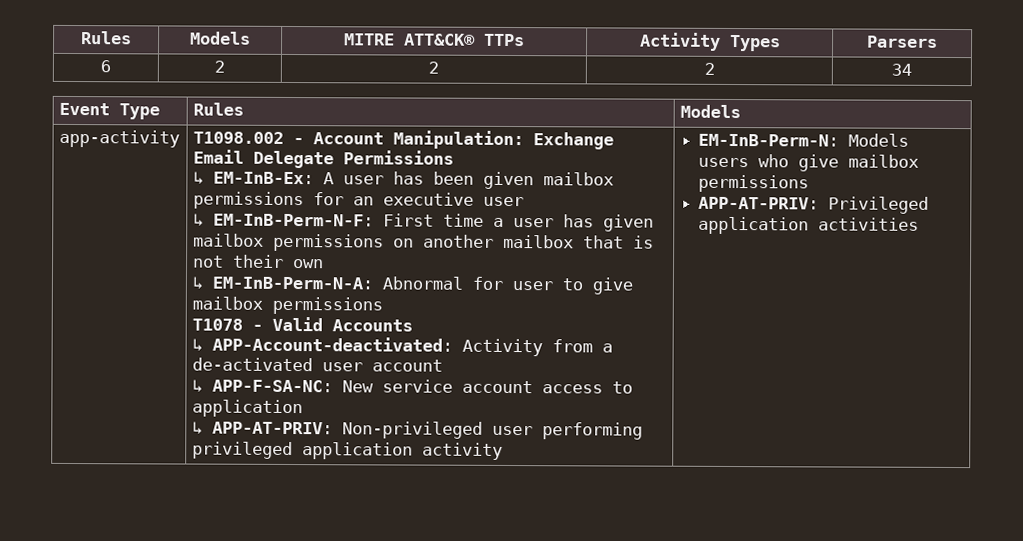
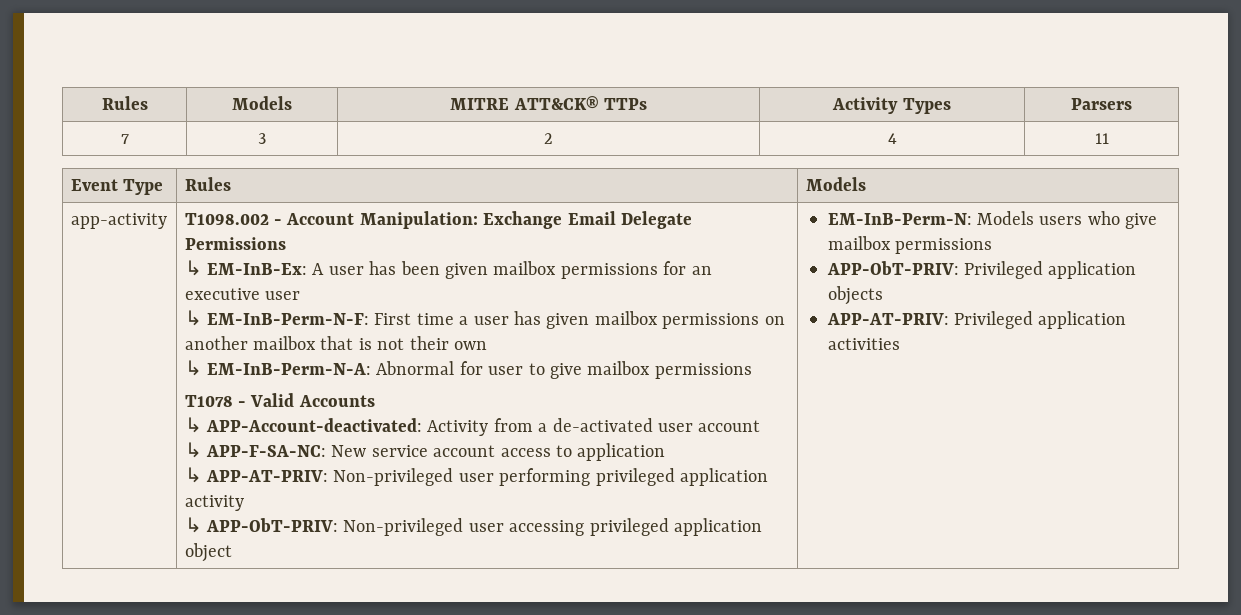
[100,60,111,73] [214,60,225,73] [428,61,439,74] [703,62,715,75] [891,63,912,76] 6 | 2 | 2 | 2 | 34 -> [120,134,129,144] [258,133,266,144] [544,133,553,144] [887,133,897,144] [1094,133,1109,144] 7 | 3 | 2 | 4 | 11
(503, 451) none -> [184,517,763,536] [184,543,232,562] // ↳ APP-ObT-PRIV: Non-privileged user accessing privileged application object
(810, 183) none -> [826,261,1137,279] [827,286,883,305] // APP-ObT-PRIV: Privileged application objects

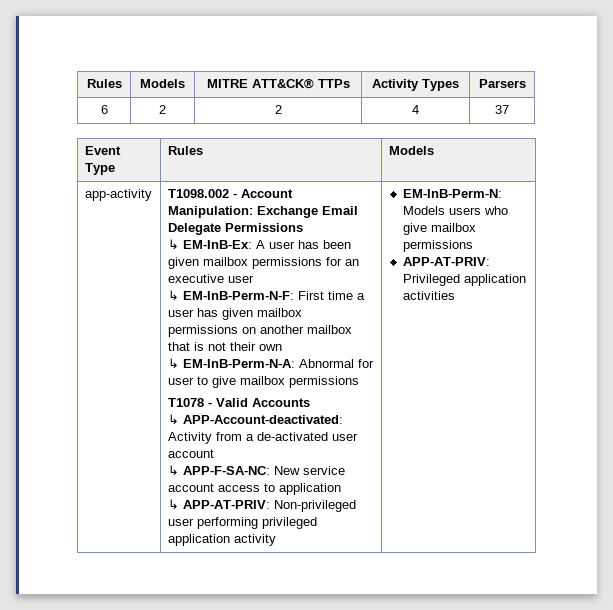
[120,134,129,144] [258,133,266,144] 7 | 3 -> [100,105,108,114] [159,105,166,114] 6 | 2
[1094,133,1109,144] 11 -> [495,105,509,114] 37
[184,517,763,536] [184,543,232,562] // ↳ APP-ObT-PRIV: Non-privileged user accessing privileged application object -> (276, 540) none
[826,261,1137,279] [827,286,883,305] // APP-ObT-PRIV: Privileged application objects -> (474, 246) none

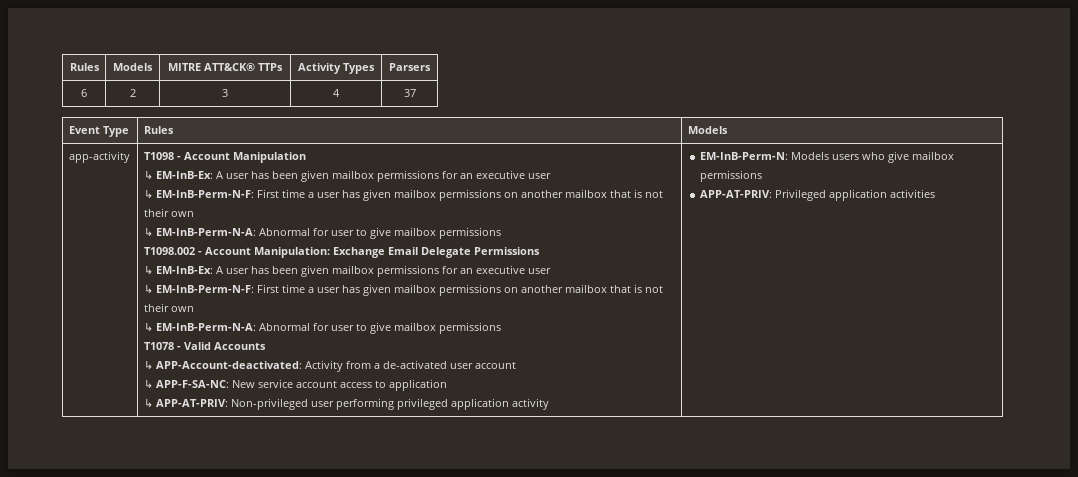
[274,105,282,114] 2 -> [222,89,228,97] 3
(152, 195) none -> [143,152,306,163] [143,170,551,182] [143,189,663,201] [143,208,194,217] [143,227,501,239] T1098 - Account Manipulation // ↳ EM-InB-Ex: A user has been given mailbox permissions for an executive user // ↳ EM-InB-Perm-N-F: First time a user has given mailbox permissions on another mailbox that is not their own // ↳ EM-InB-Perm-N-A: Abnormal for user to give mailbox permissions //

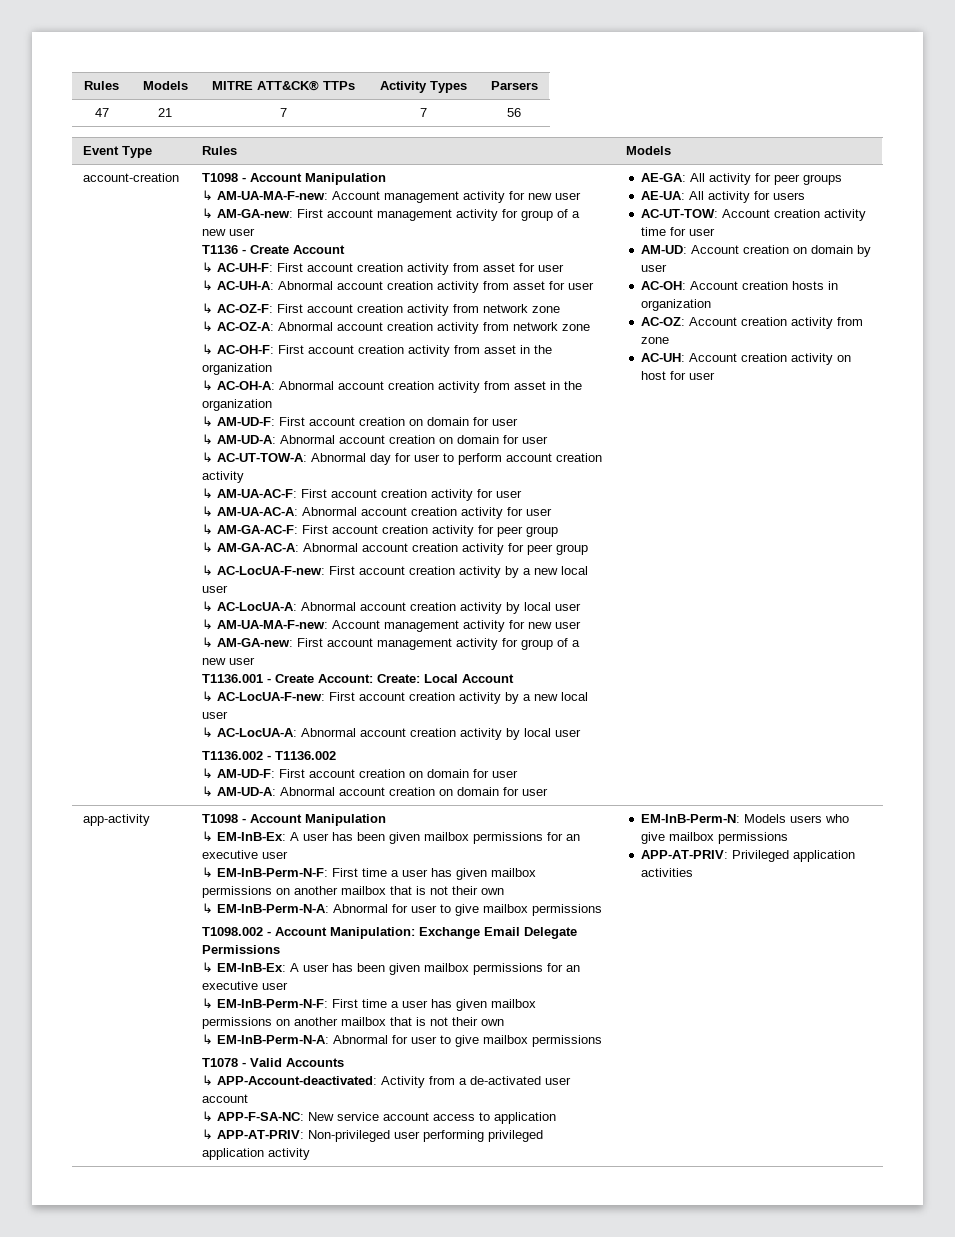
[81,89,87,97] [129,89,136,97] [222,89,228,97] [333,89,340,97] [403,89,416,97] 6 | 2 | 3 | 4 | 37 -> [94,108,109,117] [158,108,172,117] [280,108,287,117] [419,108,427,117] [507,108,521,117] 47 | 21 | 7 | 7 | 56
(728, 130) none -> [83,173,180,182] [202,173,387,185] [202,190,582,203] [202,208,581,221] [202,228,256,236] [202,245,346,254] [202,262,565,275] [202,280,595,293] [202,303,561,316] [202,321,591,334] [202,344,553,357] [202,363,273,375] [202,380,583,393] [202,399,273,411] [202,416,519,427] [202,434,549,445] [202,452,603,465] [202,471,245,483] [202,488,523,501] [202,506,553,519] [202,524,559,537] [202,542,589,555] [202,565,589,578] [202,585,229,593] [202,601,582,614] [202,619,582,632] [202,637,581,650] [202,657,256,665] [202,674,515,683] [202,691,589,704] [202,711,229,719] [202,727,582,740] [202,751,337,760] [202,768,519,779] [202,786,549,797] [640,173,842,185] [640,191,805,203] [640,209,866,221] [640,227,715,236] [640,245,871,257] [640,264,667,272] [640,281,838,290] [640,299,711,311] [640,317,863,329] [640,337,669,344] [640,353,851,365] [640,371,715,380] // account-creation | T1098 - Account Manipulation // ↳ AM-UA-MA-F-new: Account management activity for new user // ↳ AM-GA-new: First account management activity for group of a new user // T1136 - Create Account // ↳ AC-UH-F: First account creation activity from asset for user // ↳ AC-UH-A: Abnormal account creation activity from asset for user // ↳ AC-OZ-F: First account creation activity from network zone // ↳ AC-OZ-A: Abnormal account creation activity from network zone // ↳ AC-OH-F: First account creation activity from asset in the organization // ↳ AC-OH-A: Abnormal account creation activity from asset in the organization // ↳ AM-UD-F: First account creation on domain for user // ↳ AM-UD-A: Abnormal account creation on domain for user // ↳ AC-UT-TOW-A: Abnormal day for user to perform account creation activity // ↳ AM-UA-AC-F: First account creation activity for user // ↳ AM-UA-AC-A: Abnormal account creation activity for user // ↳ AM-GA-AC-F: First account creation activity for peer group // ↳ AM-GA-AC-A: Abnormal account creation activity for peer group // ↳ AC-LocUA-F-new: First account creation activity by a new local user // ↳ AC-LocUA-A: Abnormal account creation activity by local user // ↳ AM-UA-MA-F-new: Account management activity for new user // ↳ AM-GA-new: First account management activity for group of a new user // T1136.001 - Create Account: Create: Local Account // ↳ AC-LocUA-F-new: First account creation activity by a new local user // ↳ AC-LocUA-A: Abnormal account creation activity by local user // T1136.002 - T1136.002 // ↳ AM-UD-F: First account creation on domain for user // ↳ AM-UD-A: Abnormal account creation on domain for user | AE-GA: All activity for peer groups // AE-UA: All activity for users // AC-UT-TOW: Account creation activity time for user // AM-UD: Account creation on domain by user // AC-OH: Account creation hosts in organization // AC-OZ: Account creation activity from zone // AC-UH: Account creation activity on host for user

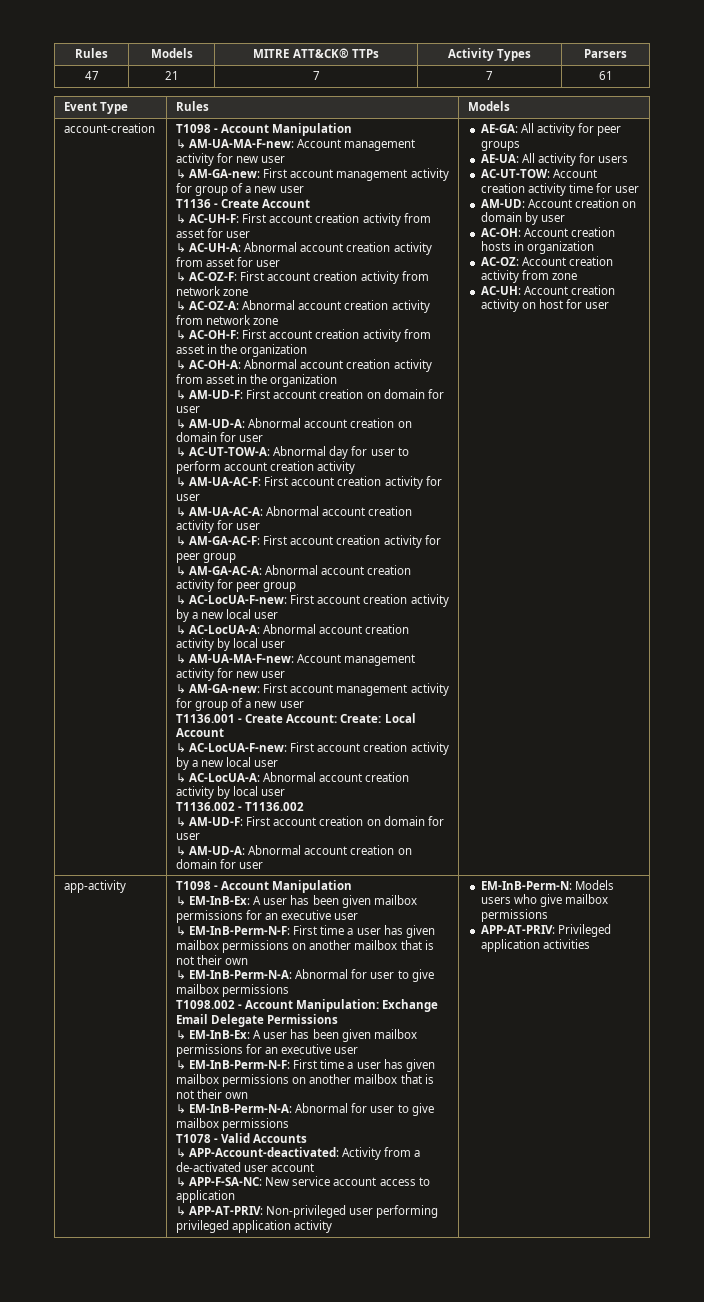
[507,108,521,117] 56 -> [598,71,613,80] 61

